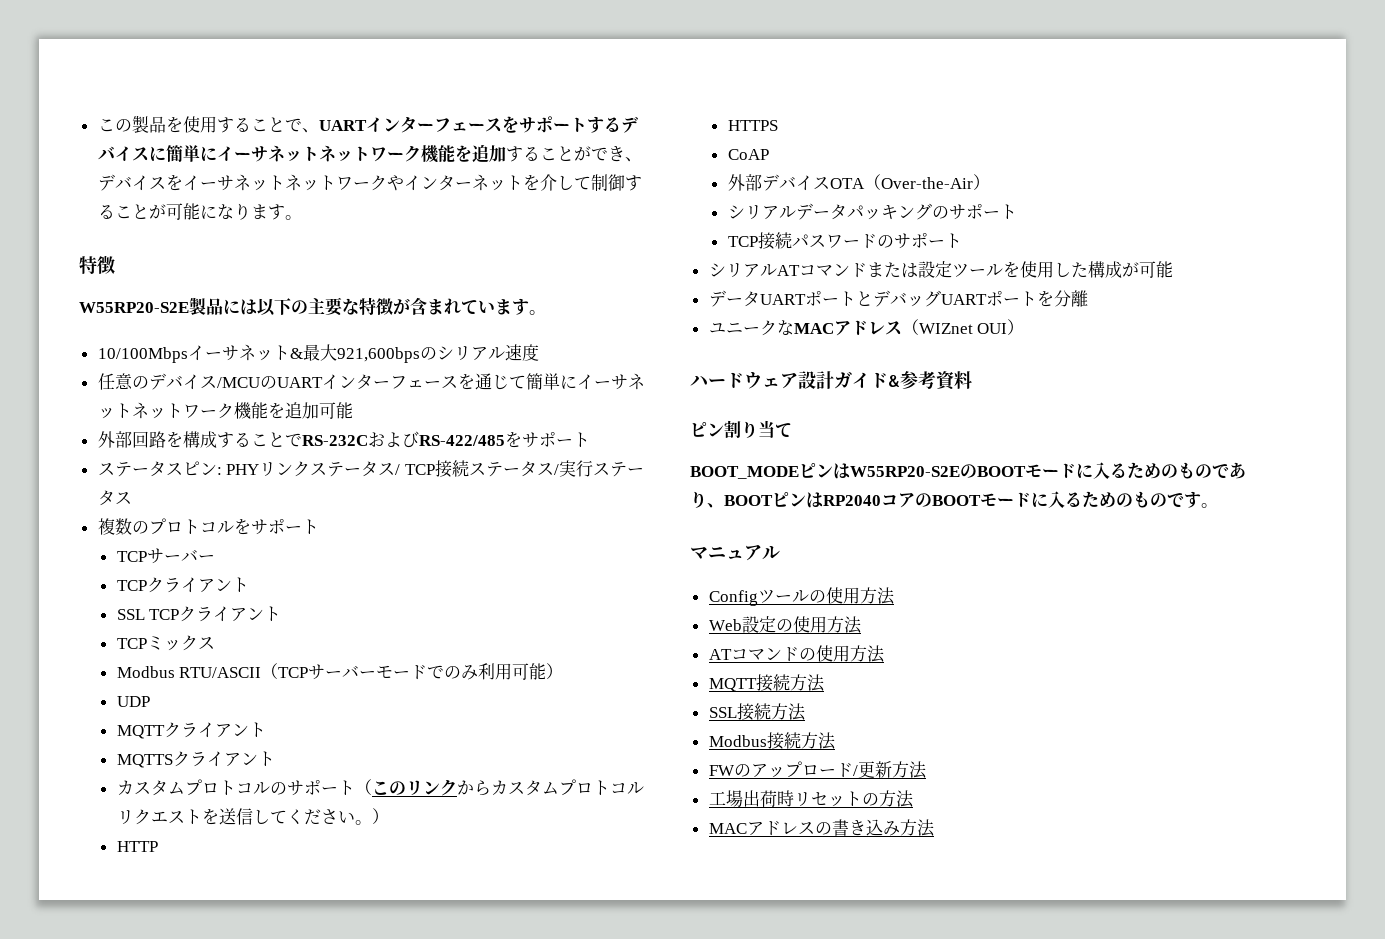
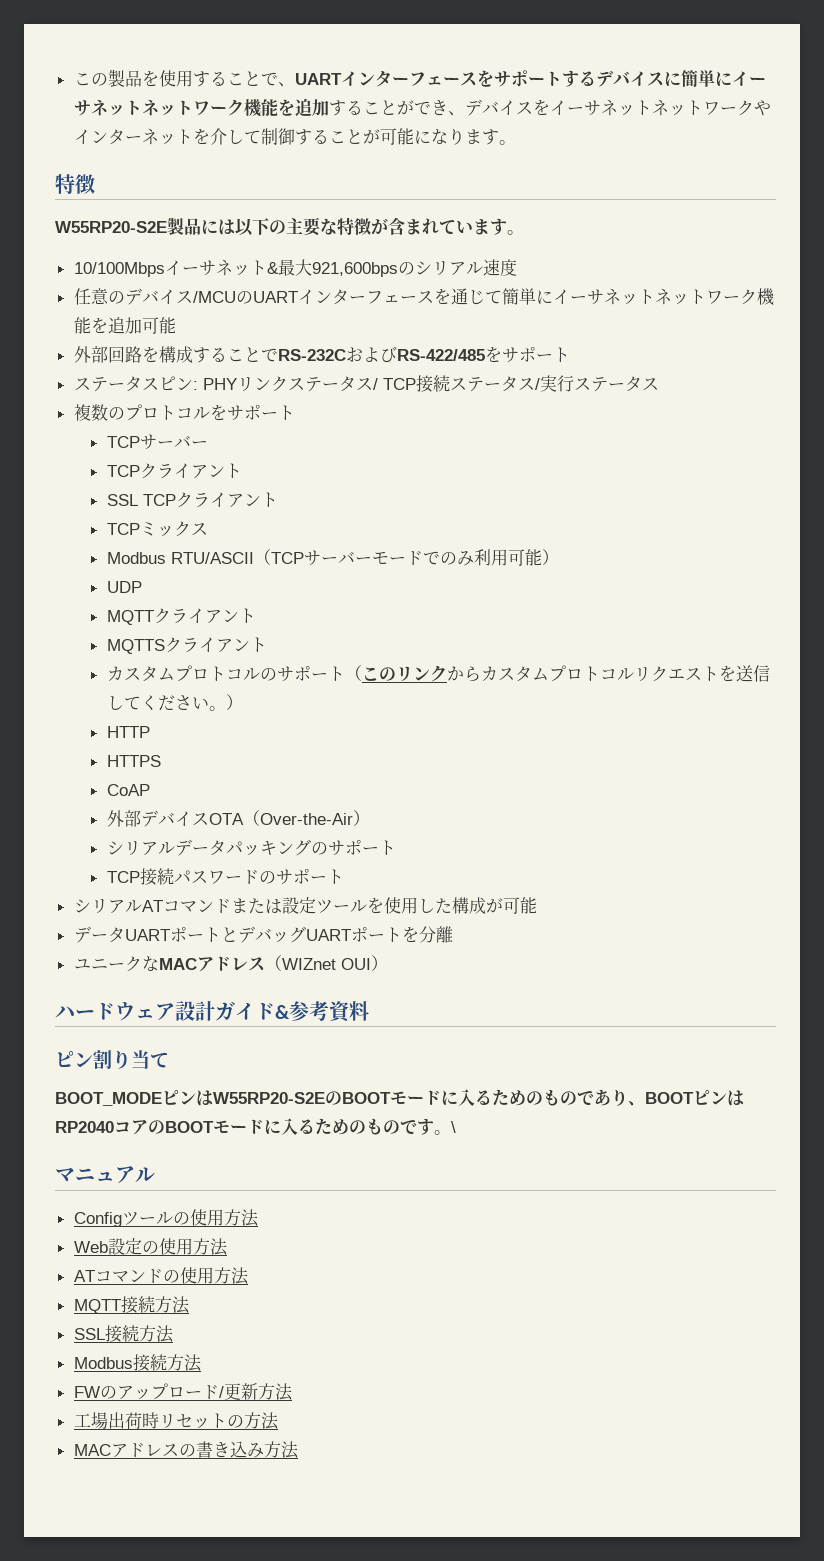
(1218, 505) none -> [451,1121,456,1133] \

